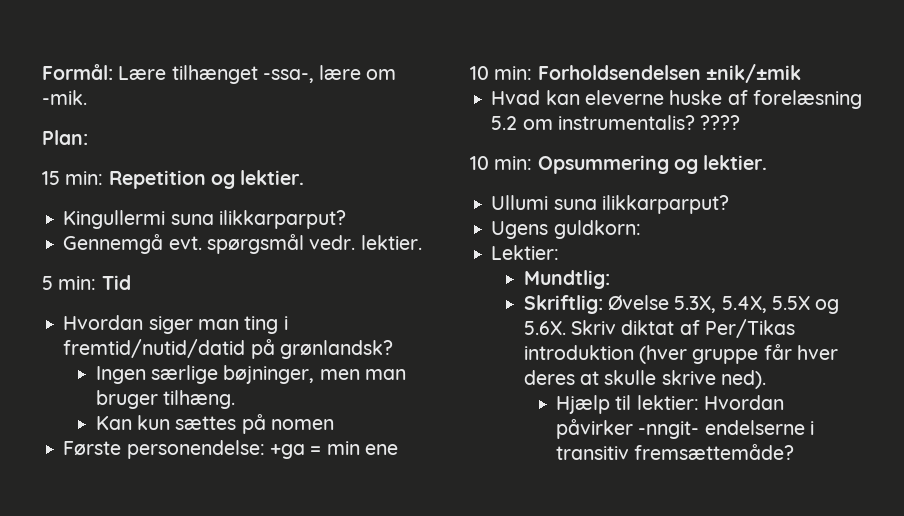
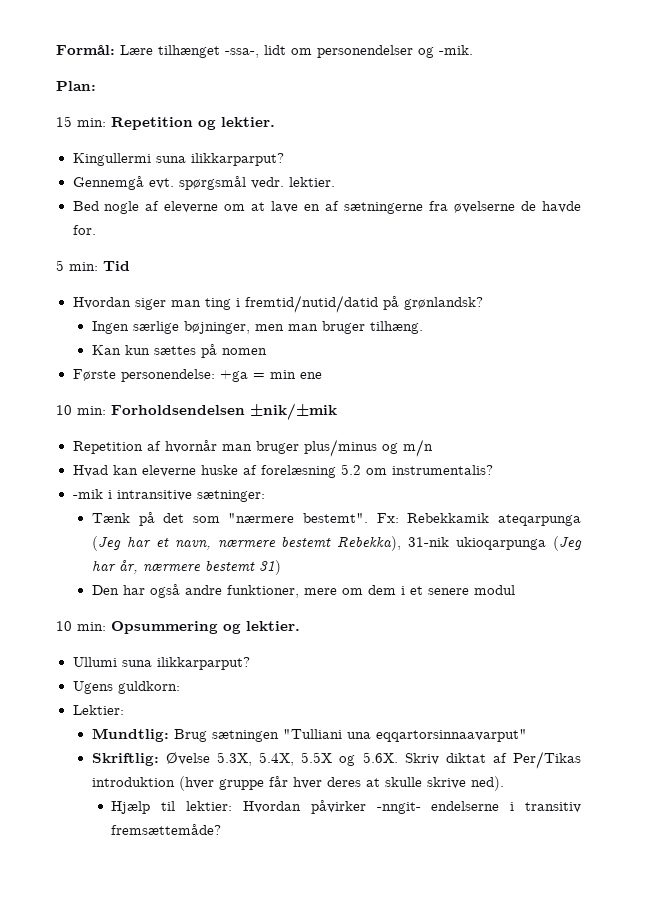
[319,65,397,80] lære om -> [264,45,434,58] lidt om personendelser og
(422, 242) none -> [72,201,581,214] [72,225,96,235] // Bed nogle af eleverne om at lave en af sætningerne fra øvelserne de havde for.
(801, 73) none -> [72,439,433,457] // Repetition af hvornår man bruger plus/minus og m/n
[700,115,741,130] ???? -> [72,489,265,502] [91,512,581,526] [91,536,582,551] [91,560,281,575] [91,584,515,598] // -mik i intransitive sætninger: // Tænk på det som "nærmere bestemt". Fx: Rebekkamik ateqarpunga (Jeg har et navn, nærmere bestemt Rebekka), 31-nik ukioqarpunga (Jeg har år, nærmere bestemt 31) // Den har også andre funktioner, mere om dem i et senere modul
(610, 279) none -> [173,729,527,742] Brug sætningen "Tulliani una eqqartorsinnaavarput"

